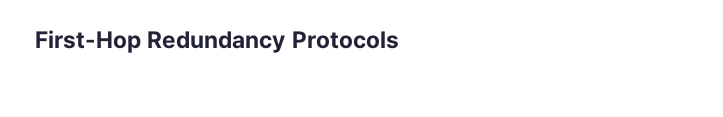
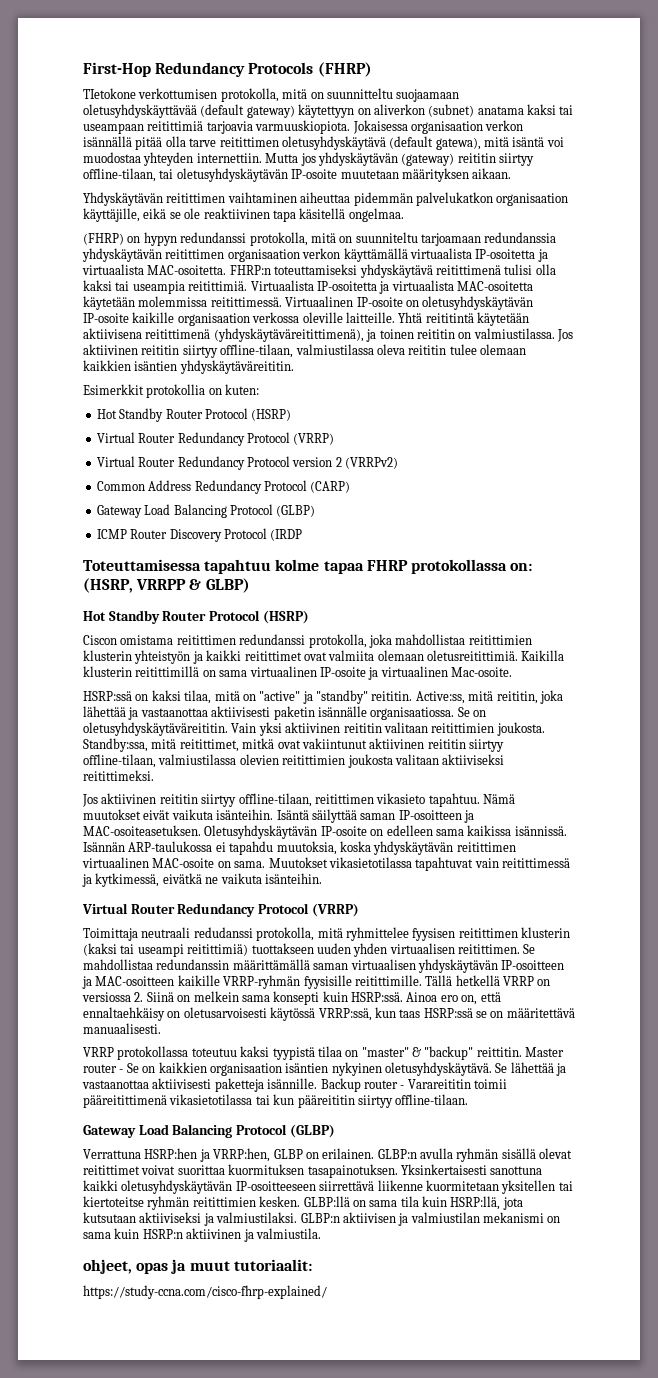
(399, 40) none -> [317,62,372,77] [83,88,460,102] [83,104,574,118] [83,120,524,134] [83,136,564,150] [83,152,534,166] [83,168,512,182] [83,192,569,206] [83,208,404,222] [83,232,557,246] [82,248,548,262] [82,264,556,278] [83,280,533,294] [83,296,534,310] [83,312,529,326] [83,328,573,342] [83,344,526,358] [83,360,294,374] [83,384,260,398] [96,408,292,422] [96,432,335,446] [96,456,398,470] [96,480,351,494] [96,504,316,518] [96,528,303,542] [83,559,533,574] [83,578,250,593] [83,610,309,624] [83,634,532,648] [83,650,565,664] [83,666,512,680] [83,690,563,704] [83,706,486,720] [83,722,545,736] [83,738,504,752] [83,754,505,768] [83,770,154,781] [82,793,515,807] [83,809,474,823] [83,825,567,839] [83,841,516,855] [82,857,570,871] [82,873,322,887] [82,903,359,917] [83,927,570,941] [83,943,536,957] [83,959,565,973] [82,975,551,989] [82,991,501,1005] [83,1007,575,1021] [83,1023,161,1034] [83,1046,565,1060] [83,1062,567,1076] [82,1078,507,1092] [83,1094,469,1108] [83,1124,335,1138] [83,1148,573,1162] [83,1164,543,1178] [83,1180,573,1194] [83,1196,523,1210] [83,1212,561,1226] [83,1228,321,1242] [83,1259,312,1274] [83,1285,327,1299] (FHRP) // TIetokone verkottumisen protokolla, mitä on suunnitteltu suojaamaan oletusyhdyskäyttävää (default gateway) käytettyyn on aliverkon (subnet) anatama kaksi tai useampaan reitittimiä tarjoavia varmuuskiopiota. Jokaisessa organisaation verkon isännällä pitää olla tarve reitittimen oletusyhdyskäytävä (default gatewa), mitä isäntä voi muodostaa yhteyden internettiin. Mutta jos yhdyskäytävän (gateway) reititin siirtyy offline-tilaan, tai oletusyhdyskäytävän IP-osoite muutetaan määrityksen aikaan. // Yhdyskäytävän reitittimen vaihtaminen aiheuttaa pidemmän palvelukatkon organisaation käyttäjille, eikä se ole reaktiivinen tapa käsitellä ongelmaa. // (FHRP) on hypyn redundanssi protokolla, mitä on suunniteltu tarjoamaan redundanssia yhdyskäytävän reitittimen organisaation verkon käyttämällä virtuaalista IP-osoitetta ja virtuaalista MAC-osoitetta. FHRP:n toteuttamiseksi yhdyskäytävä reitittimenä tulisi olla kaksi tai useampia reitittimiä. Virtuaalista IP-osoitetta ja virtuaalista MAC-osoitetta käytetään molemmissa reitittimessä. Virtuaalinen IP-osoite on oletusyhdyskäytävän IP-osoite kaikille organisaation verkossa oleville laitteille. Yhtä reititintä käytetään aktiivisena reitittimenä (yhdyskäytäväreitittimenä), ja toinen reititin on valmiustilassa. Jos aktiivinen reititin siirtyy offline-tilaan, valmiustilassa oleva reititin tulee olemaan kaikkien isäntien yhdyskäytäväreititin. // Esimerkkit protokollia on kuten: // Hot Standby Router Protocol (HSRP) // Virtual Router Redundancy Protocol (VRRP) // Virtual Router Redundancy Protocol version 2 (VRRPv2) // Common Address Redundancy Protocol (CARP) // Gateway Load Balancing Protocol (GLBP) // ICMP Router Discovery Protocol (IRDP // Toteuttamisessa tapahtuu kolme tapaa FHRP protokollassa on: (HSRP, VRRPP & GLBP) // Hot Standby Router Protocol (HSRP) // Ciscon omistama reitittimen redundanssi protokolla, joka mahdollistaa reitittimien klusterin yhteistyön ja kaikki reitittimet ovat valmiita olemaan oletusreitittimiä. Kaikilla klusterin reitittimillä on sama virtuaalinen IP-osoite ja virtuaalinen Mac-osoite. // HSRP:ssä on kaksi tilaa, mitä on "active" ja "standby" reititin. Active:ss, mitä reititin, joka lähettää ja vastaanottaa aktiivisesti paketin isännälle organisaatiossa. Se on oletusyhdyskäytäväreititin. Vain yksi aktiivinen reititin valitaan reitittimien joukosta. Standby:ssa, mitä reitittimet, mitkä ovat vakiintunut aktiivinen reititin siirtyy offline-tilaan, valmiustilassa olevien reitittimien joukosta valitaan aktiiviseksi reitittimeksi. // Jos aktiivinen reititin siirtyy offline-tilaan, reitittimen vikasieto tapahtuu. Nämä muutokset eivät vaikuta isänteihin. Isäntä säilyttää saman IP-osoitteen ja MAC-osoiteasetuksen. Oletusyhdyskäytävän IP-osoite on edelleen sama kaikissa isännissä. Isännän ARP-taulukossa ei tapahdu muutoksia, koska yhdyskäytävän reitittimen virtuaalinen MAC-osoite on sama. Muutokset vikasietotilassa tapahtuvat vain reitittimessä ja kytkimessä, eivätkä ne vaikuta isänteihin. // Virtual Router Redundancy Protocol (VRRP) // Toimittaja neutraali redudanssi protokolla, mitä ryhmittelee fyysisen reitittimen klusterin (kaksi tai useampi reitittimiä) tuottakseen uuden yhden virtuaalisen reitittimen. Se mahdollistaa redundanssin määrittämällä saman virtuaalisen yhdyskäytävän IP-osoitteen ja MAC-osoitteen kaikille VRRP-ryhmän fyysisille reitittimille. Tällä hetkellä VRRP on versiossa 2. Siinä on melkein sama konsepti kuin HSRP:ssä. Ainoa ero on, että ennaltaehkäisy on oletusarvoisesti käytössä VRRP:ssä, kun taas HSRP:ssä se on määritettävä manuaalisesti. // VRRP protokollassa toteutuu kaksi tyypistä tilaa on "master" & "backup" reittitin. Master router - Se on kaikkien organisaation isäntien nykyinen oletusyhdyskäytävä. Se lähettää ja vastaanottaa aktiivisesti paketteja isännille. Backup router - Varareititin toimii pääreitittimenä vikasietotilassa tai kun pääreititin siirtyy offline-tilaan. // Gateway Load Balancing Protocol (GLBP) // Verrattuna HSRP:hen ja VRRP:hen, GLBP on erilainen. GLBP:n avulla ryhmän sisällä olevat reitittimet voivat suorittaa kuormituksen tasapainotuksen. Yksinkertaisesti sanottuna kaikki oletusyhdyskäytävän IP-osoitteeseen siirrettävä liikenne kuormitetaan yksitellen tai kiertoteitse ryhmän reitittimien kesken. GLBP:llä on sama tila kuin HSRP:llä, jota kutsutaan aktiiviseksi ja valmiustilaksi. GLBP:n aktiivisen ja valmiustilan mekanismi on sama kuin HSRP:n aktiivinen ja valmiustila. // ohjeet, opas ja muut tutoriaalit: // https://study-ccna.com/cisco-fhrp-explained/

